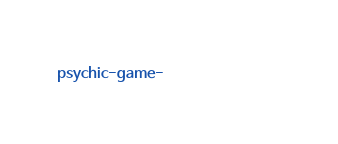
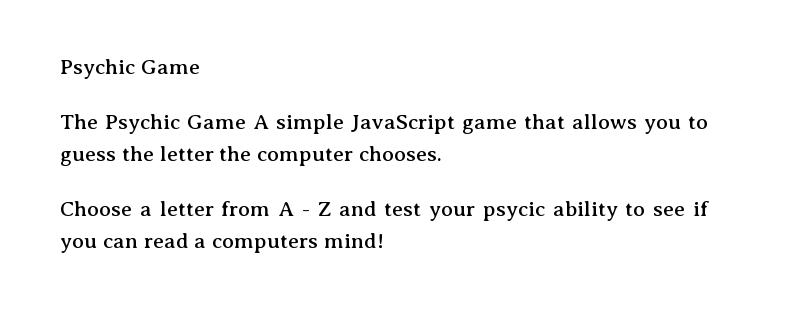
[57,66,164,83] psychic-game- -> [60,59,200,79] [60,114,708,134] [60,146,443,166] [60,201,710,221] [60,233,385,253] Psychic Game // The Psychic Game A simple JavaScript game that allows you to guess the letter the computer chooses. // Choose a letter from A - Z and test your psycic ability to see if you can read a computers mind!

